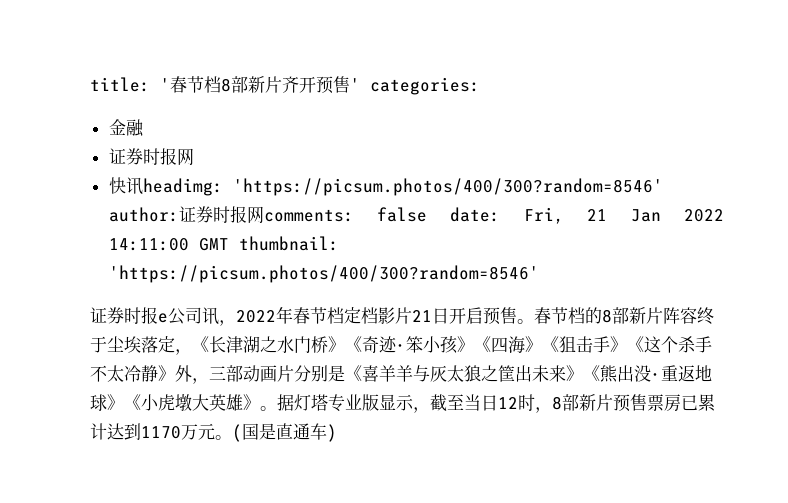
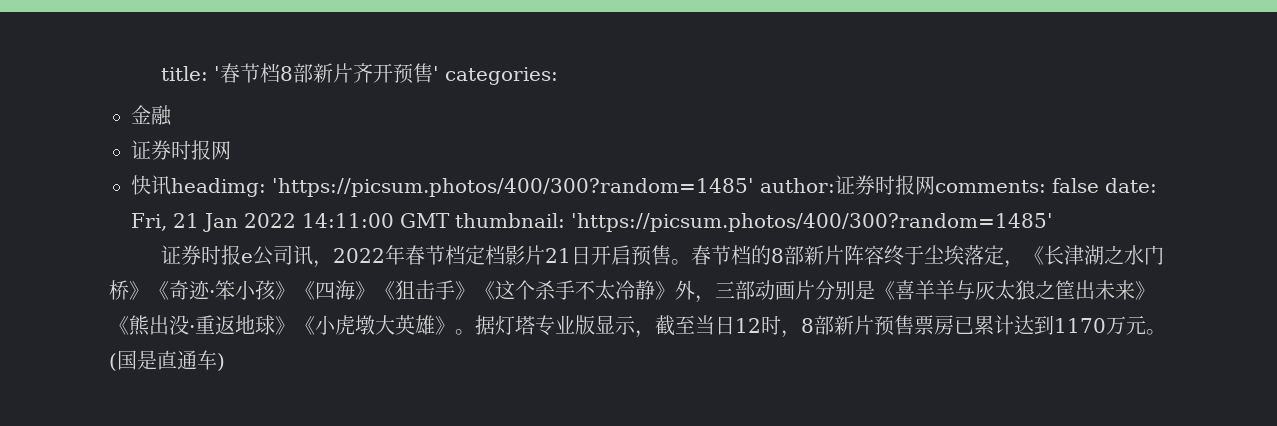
[232,178,663,196] 'https://picsum.photos/400/300?random=8546' -> [272,178,754,197] 'https://picsum.photos/400/300?random=1485'
[108,265,539,283] 'https://picsum.photos/400/300?random=8546' -> [571,213,1053,232] 'https://picsum.photos/400/300?random=1485'

